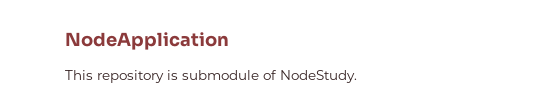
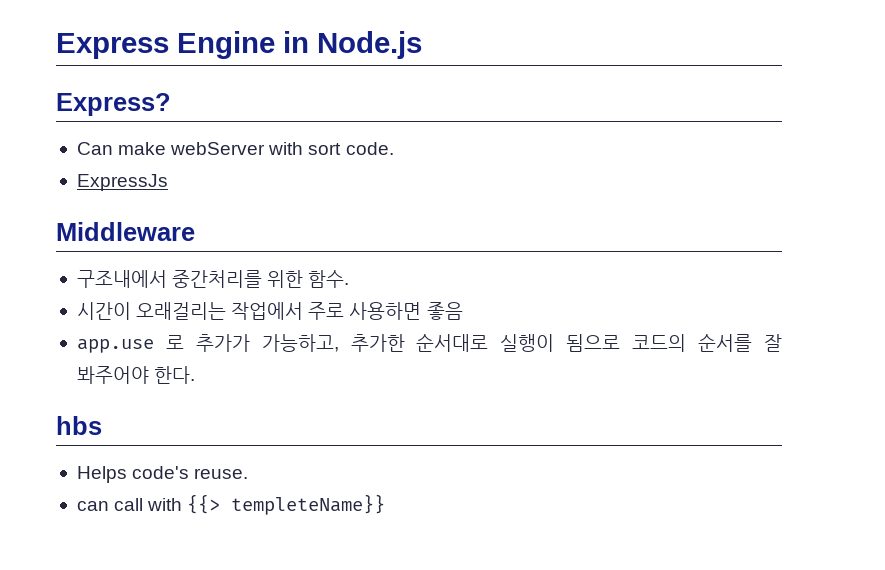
[65,32,229,50] [65,70,357,83] NodeApplication // This repository is submodule of NodeStudy. -> [56,31,422,59] [56,93,171,116] [76,142,394,155] [76,174,168,191] [56,222,195,241] [76,270,350,288] [76,302,463,320] [76,333,782,353] [76,366,196,384] [56,416,102,435] [76,466,249,483] [76,494,386,515] Express Engine in Node.js // Express? // Can make webServer with sort code. // ExpressJs // Middleware // 구조내에서 중간처리를 위한 함수. // 시간이 오래걸리는 작업에서 주로 사용하면 좋음 // app.use 로 추가가 가능하고, 추가한 순서대로 실행이 됨으로 코드의 순서를 잘 봐주어야 한다. // hbs // Helps code's reuse. // can call with {{> templeteName}}

